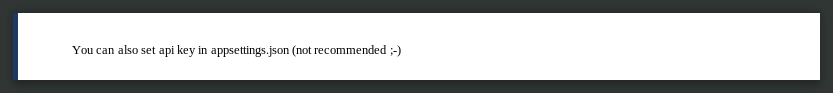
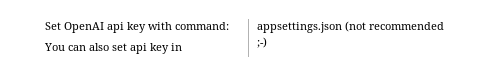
(72, 50) none -> [45,22,229,33] Set OpenAI api key with command: //

